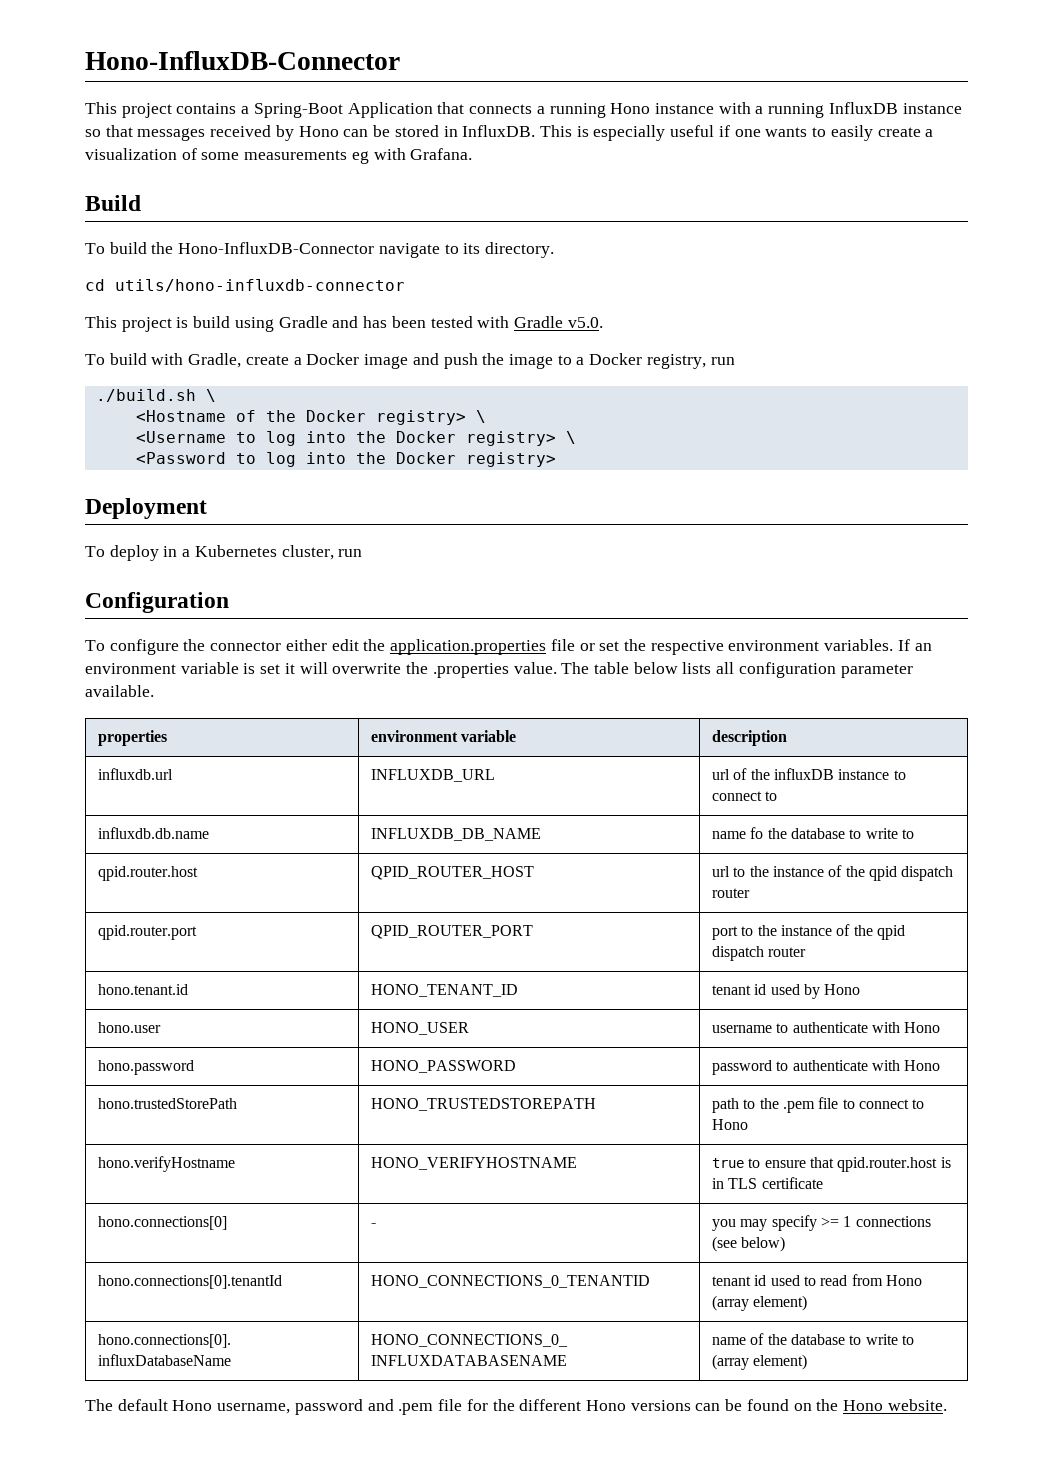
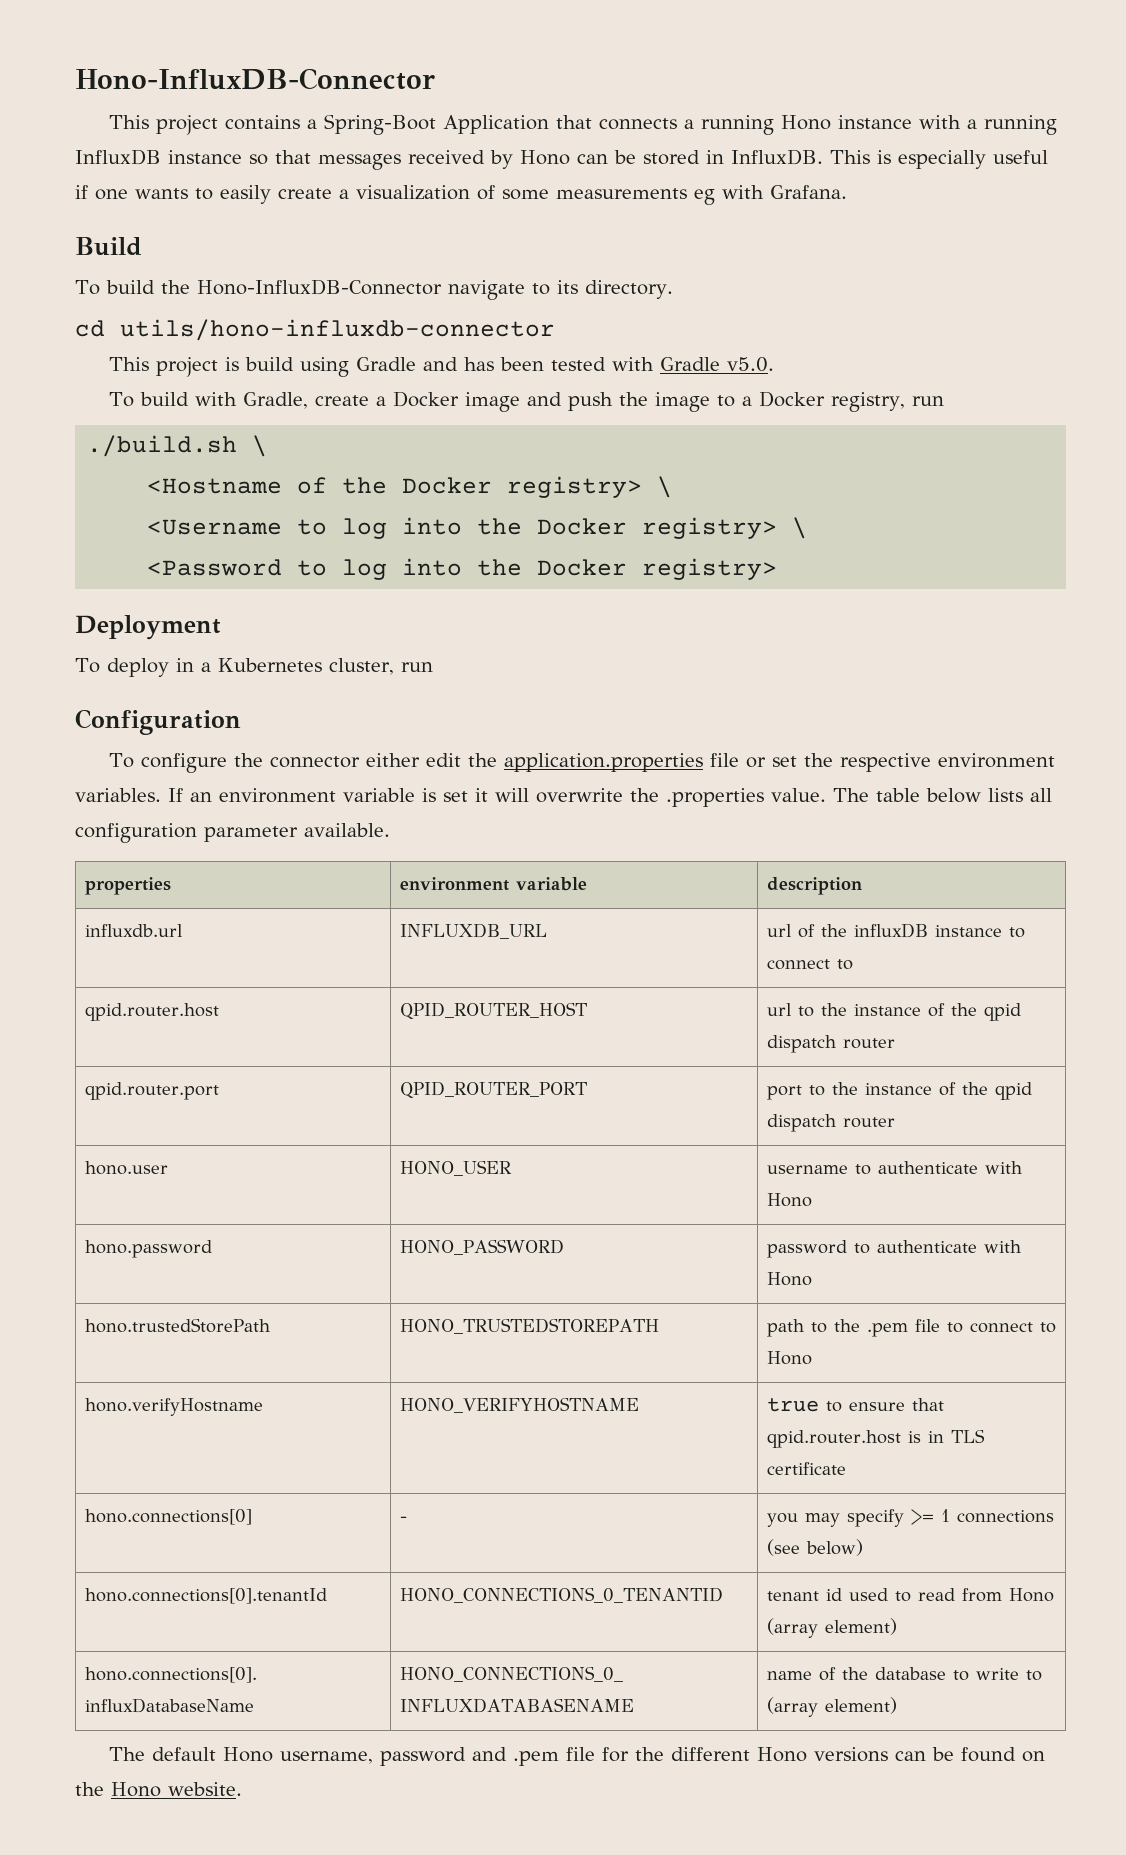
[98,827,210,839] [371,828,542,841] [712,827,915,839] // influxdb.db.name | INFLUXDB_DB_NAME | name fo the database to write to -> (853, 964) none
[98,984,189,995] [371,984,519,997] [712,984,861,999] // hono.tenant.id | HONO_TENANT_ID | tenant id used by Hono -> (895, 1122) none

